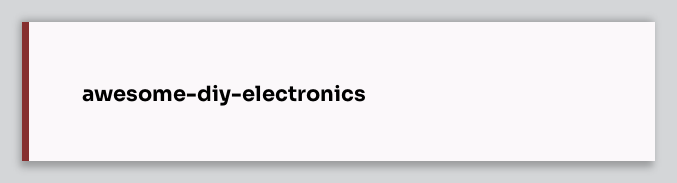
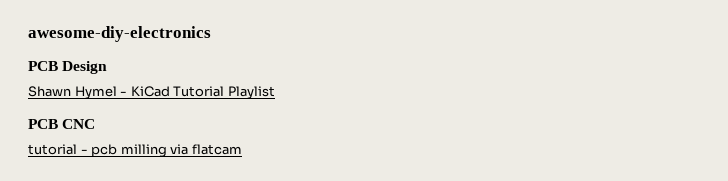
(366, 95) none -> [28,61,108,74] [28,86,275,99] [28,119,96,129] [28,144,242,157] // PCB Design // Shawn Hymel - KiCad Tutorial Playlist // PCB CNC // tutorial - pcb milling via flatcam

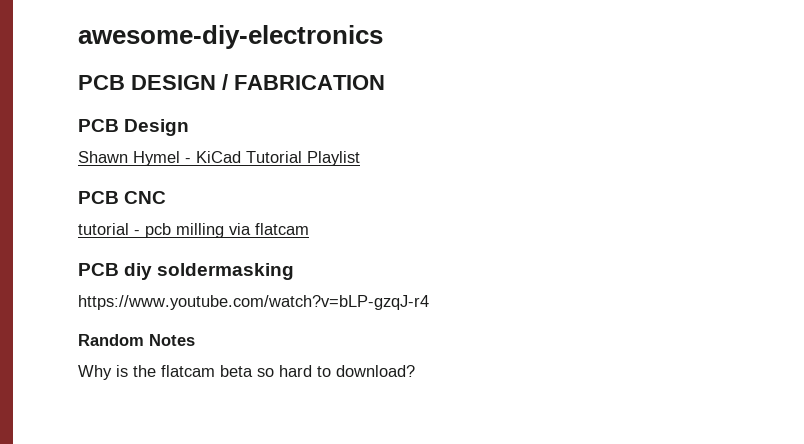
(211, 34) none -> [78,74,385,90] // PCB DESIGN / FABRICATION
(242, 149) none -> [78,263,295,280] [78,295,429,310] [78,334,195,346] [78,365,415,380] // PCB diy soldermasking // https://www.youtube.com/watch?v=bLP-gzqJ-r4 // Random Notes // Why is the flatcam beta so hard to download?

